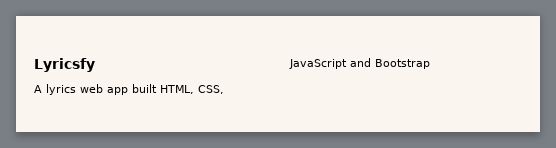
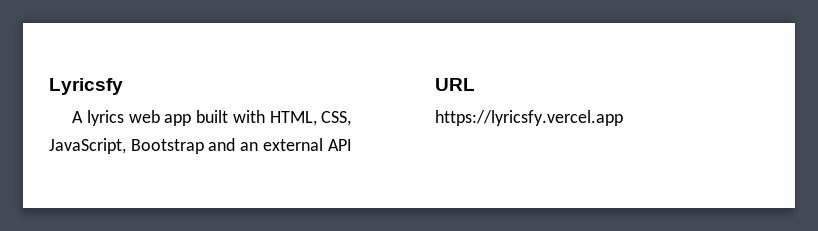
(157, 88) none -> [232,110,265,123] with
[289,58,430,69] JavaScript and Bootstrap -> [49,138,352,154] [435,78,475,91] [435,110,623,126] JavaScript, Bootstrap and an external API // URL // https://lyricsfy.vercel.app

